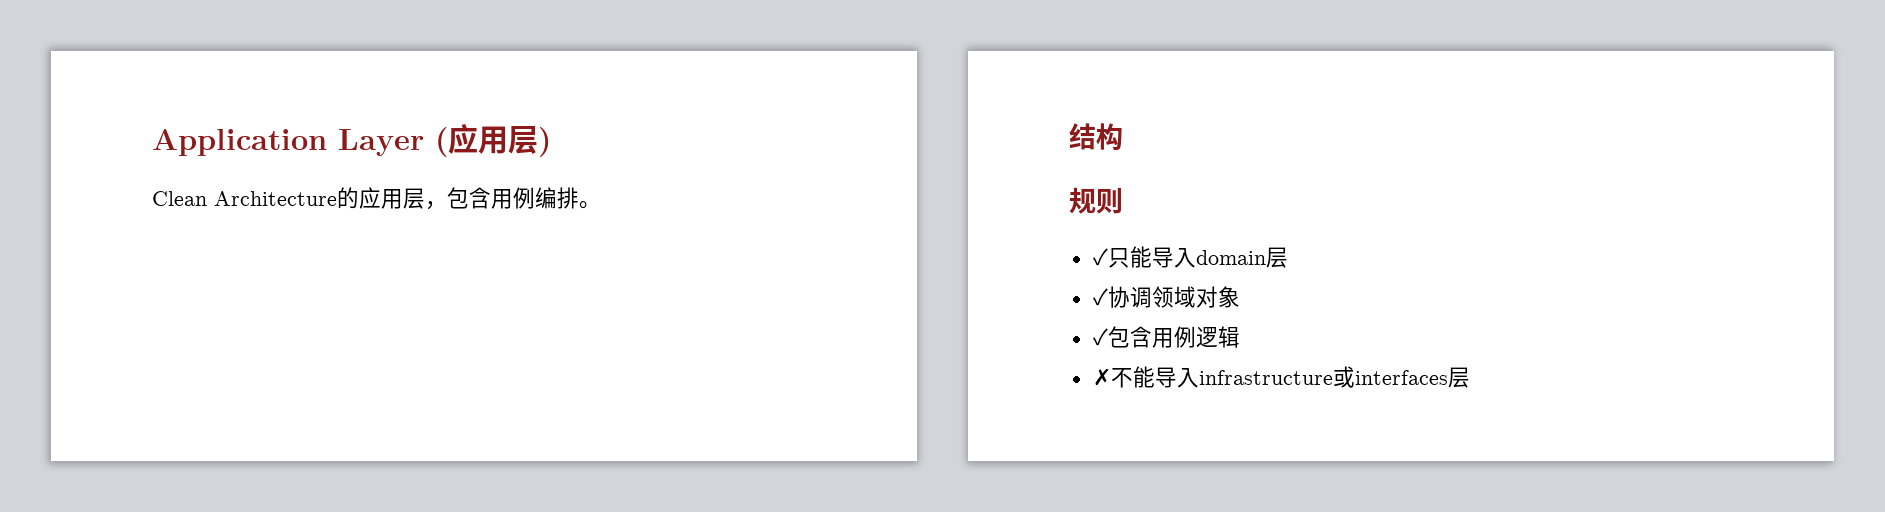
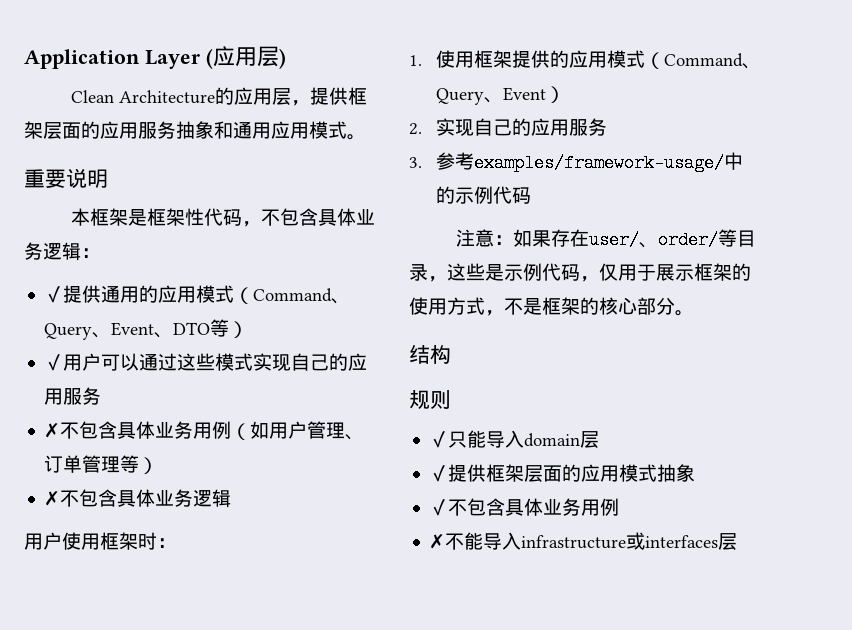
[447,187,579,209] 包含用例编排 -> [309,87,367,105] [24,121,366,140] [24,168,108,188] [70,208,375,227] [24,242,100,261] [44,285,351,304] [44,319,249,340] [44,353,368,371] [44,387,102,405] [44,421,365,440] [44,455,159,474] [44,489,232,508] [24,532,176,550] [409,50,762,69] [436,86,566,105] [409,118,608,136] [409,152,744,172] [436,186,532,204] [455,229,756,249] [409,263,751,282] [409,297,675,316] 提供框架层面的应用服务抽象和通用应用模式。 // 重要说明 // 本框架是框架性代码，不包含具体业务逻辑： // ✓提供通用的应用模式（Command、Query、Event、DTO等） // ✓用户可以通过这些模式实现自己的应用服务 // ✗不包含具体业务用例（如用户管理、订单管理等） // ✗不包含具体业务逻辑 // 用户使用框架时： // 1.使用框架提供的应用模式（Command、Query、Event） // 2.实现自己的应用服务 // 3.参考examples/framework-usage/中的示例代码 // 注意：如果存在user/、order/等目录，这些是示例代码，仅用于展示框架的使用方式，不是框架的核心部分
[1107,286,1240,308] [1092,326,1240,348] 协调领域对象 // ✓包含用例逻辑 -> [448,464,696,482] [429,498,620,516] 提供框架层面的应用模式抽象 // ✓不包含具体业务用例

